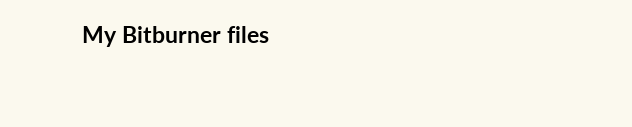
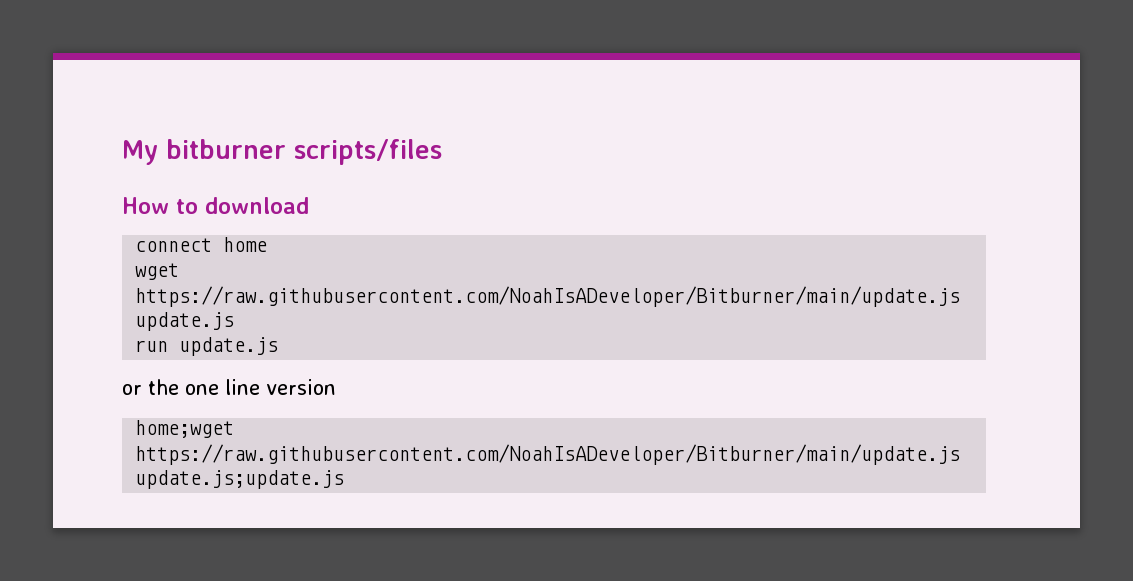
[122,26,270,43] Bitburner files -> [166,139,442,165] [122,197,309,214] [135,237,268,252] [135,263,180,280] [135,286,961,307] [135,312,235,331] [135,337,279,356] [122,379,336,395] [135,420,235,438] [135,444,961,465] [135,470,345,489] bitburner scripts/files // How to download // connect home // wget https://raw.githubusercontent.com/NoahIsADeveloper/Bitburner/main/update.js update.js // run update.js // or the one line version // home;wget https://raw.githubusercontent.com/NoahIsADeveloper/Bitburner/main/update.js update.js;update.js

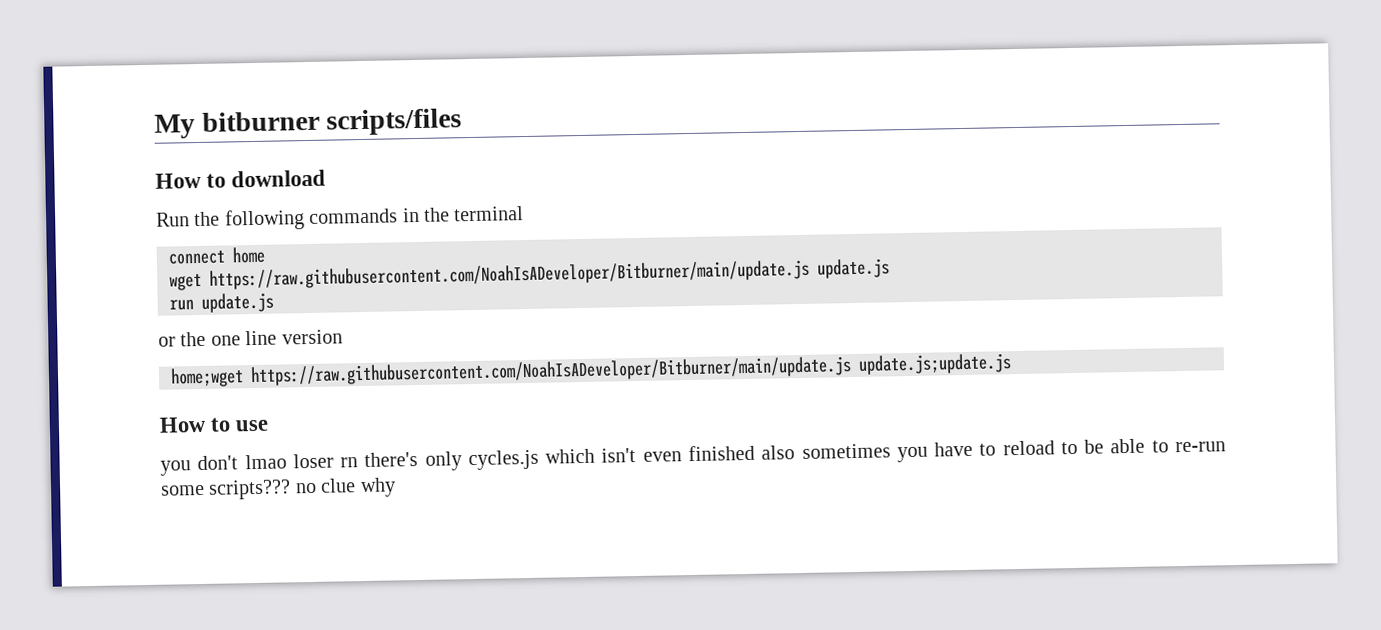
(309, 205) none -> [156,206,525,231] // Run the following commands in the terminal
(345, 479) none -> [159,416,270,433] [160,438,1226,476] [161,477,396,500] // How to use // you don't lmao loser rn there's only cycles.js which isn't even finished also sometimes you have to reload to be able to re-run some scripts??? no clue why

